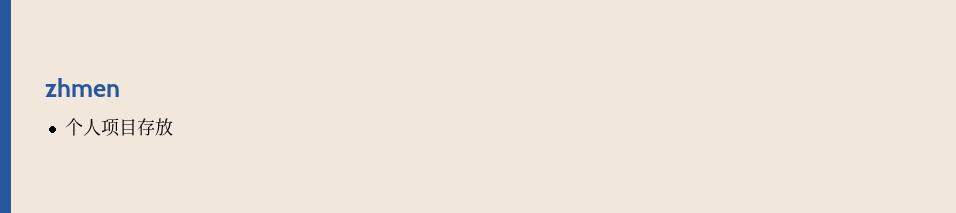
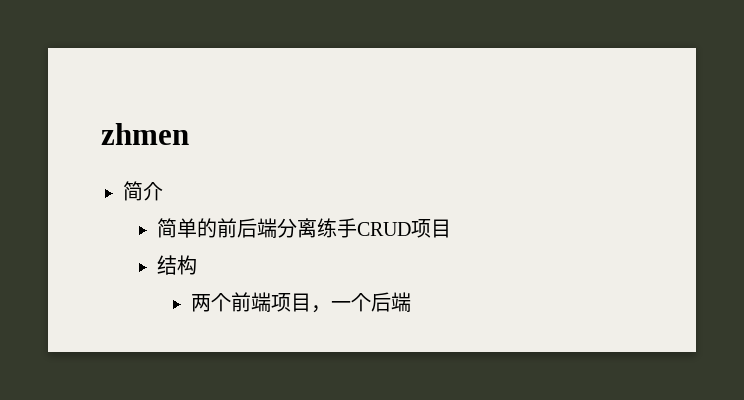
[64,118,173,137] 个人项目存放 -> [123,181,163,201] [156,218,451,238] [156,255,197,275] [190,292,411,313] 简介 // 简单的前后端分离练手CRUD项目 // 结构 // 两个前端项目，一个后端

